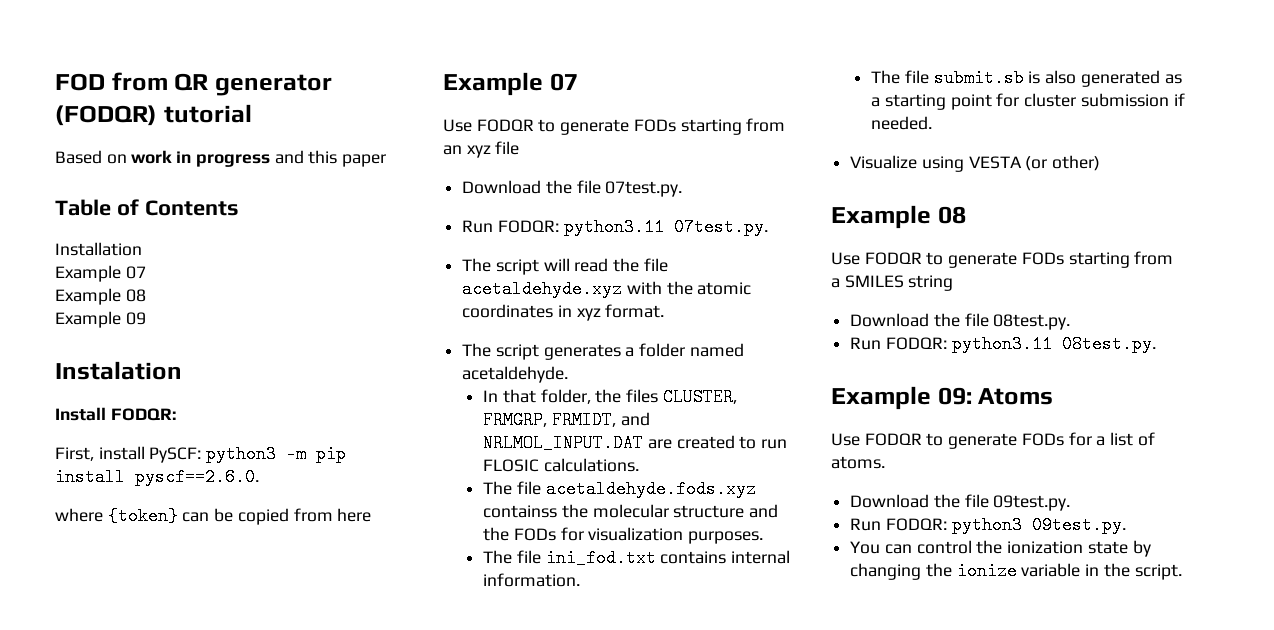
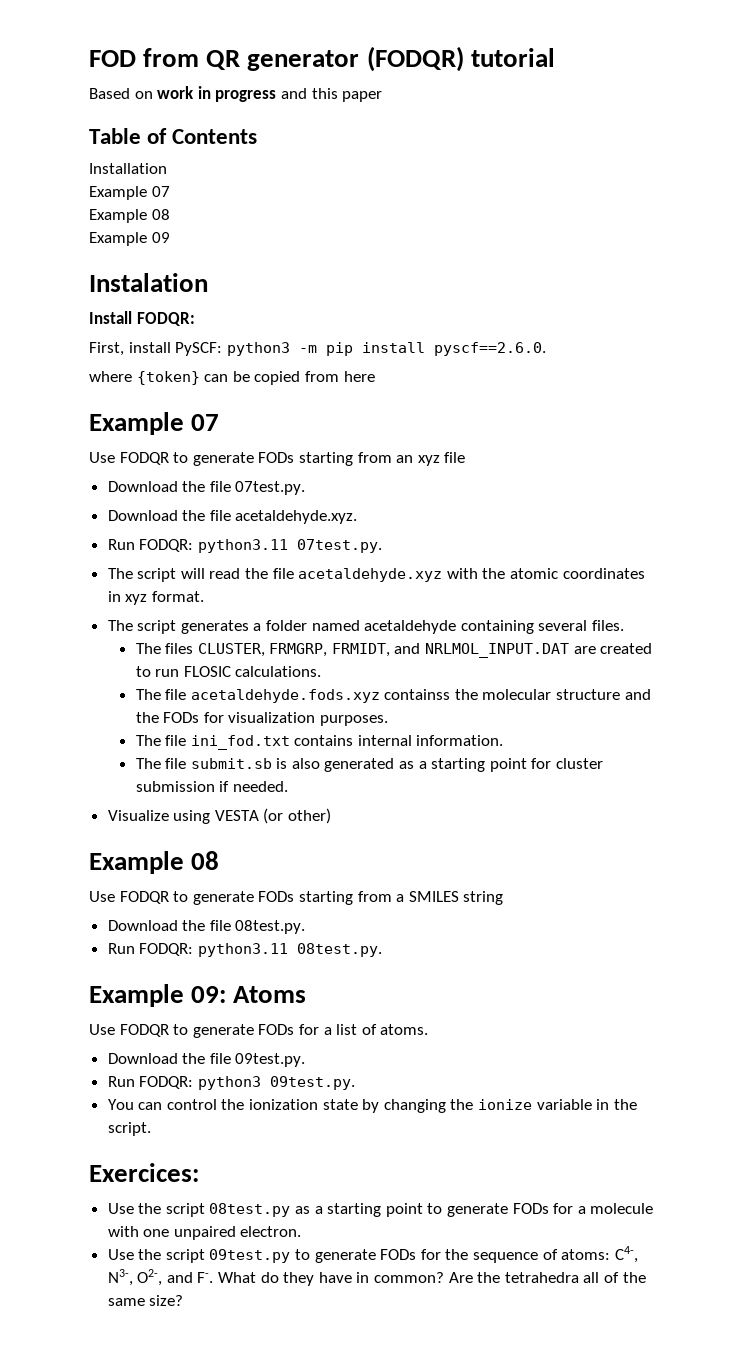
(683, 189) none -> [107,510,358,524] // Download the file acetaldehyde.xyz.
[462,366,569,383] [483,389,622,404] acetaldehyde. // In that folder, the -> [364,620,625,634] [135,643,161,654] acetaldehyde containing several files. // The
(1182, 572) none -> [89,1163,199,1182] [107,1203,654,1217] [107,1226,302,1240] [107,1246,638,1263] [107,1269,646,1286] [107,1295,184,1306] // Exercices: // Use the script 08test.py as a starting point to generate FODs for a molecule with one unpaired electron. // Use the script 09test.py to generate FODs for the sequence of atoms: C4-, N3-, O2-, and F-. What do they have in common? Are the tetrahedra all of the same size?

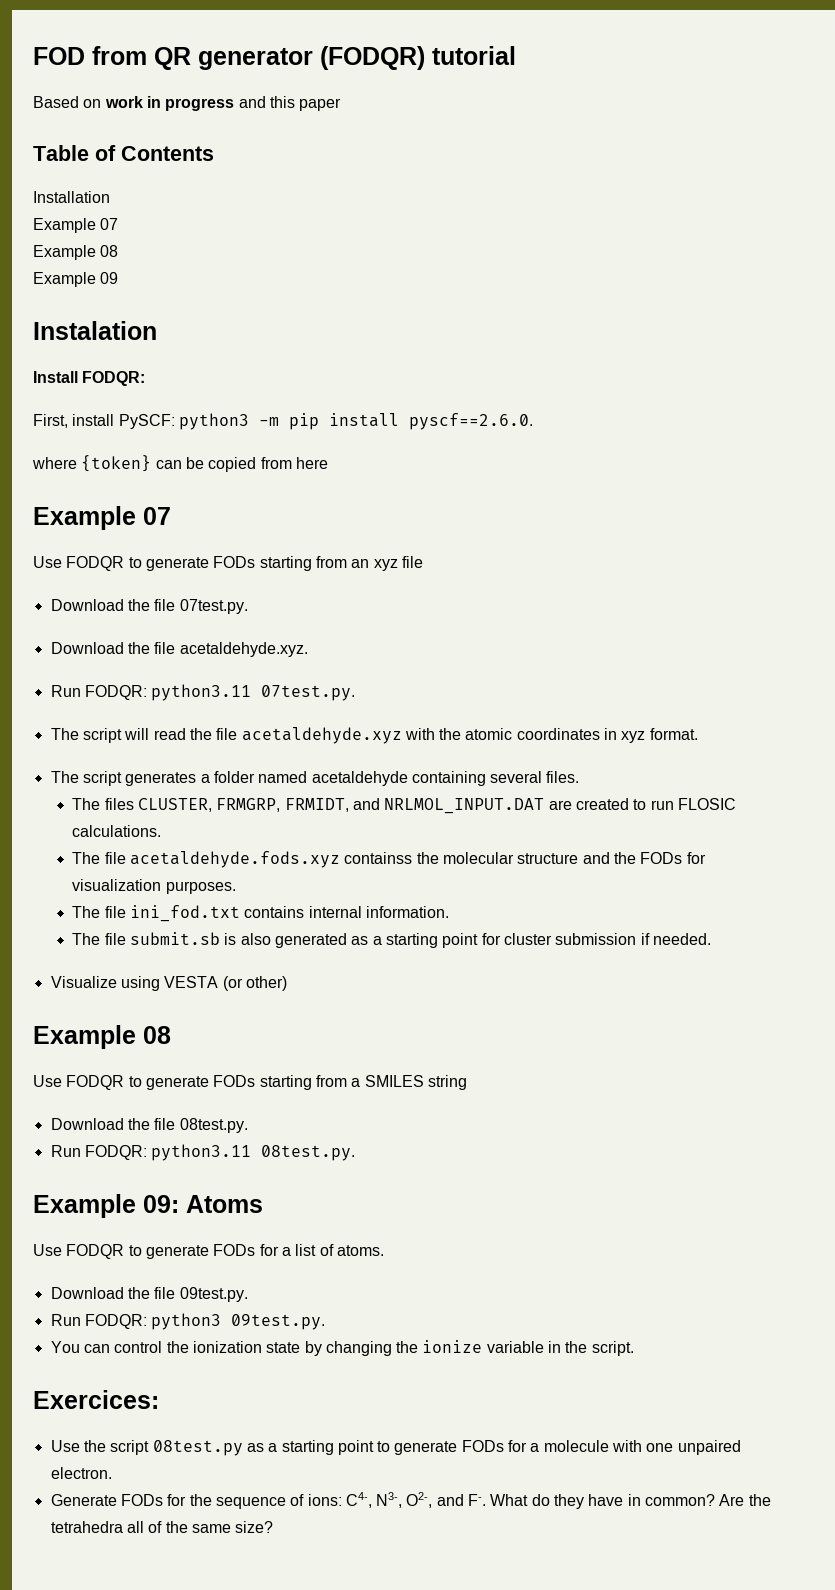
[107,1249,376,1263] Use the script 09test.py to generate -> [50,1494,117,1506] Generate
[561,1249,611,1260] atoms: -> [307,1494,342,1506] ions:

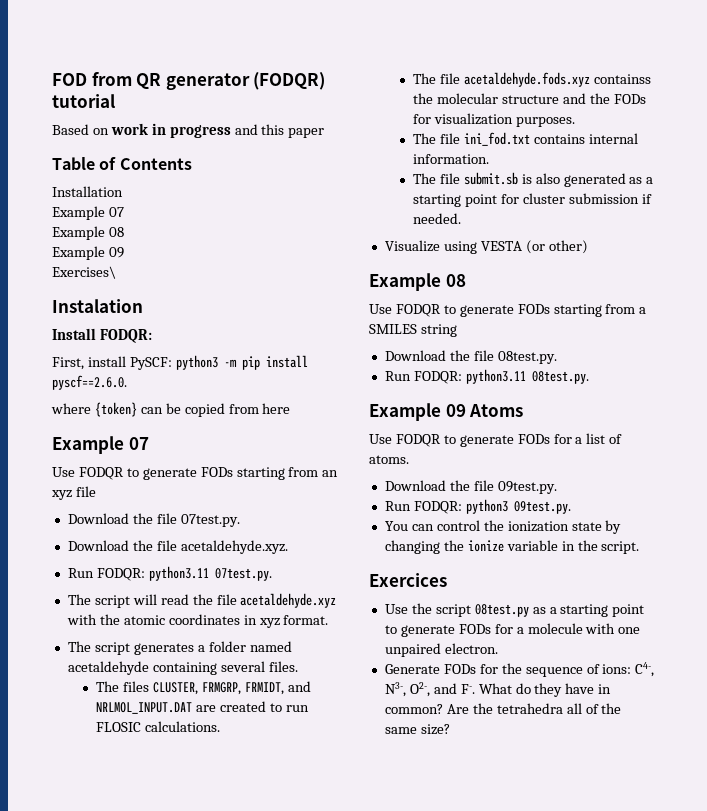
(119, 278) none -> [52,266,116,279] // Exercises\
[143,1195,179,1213] 09: -> [445,404,466,417] 09
[33,1390,159,1409] Exercices: -> [369,573,447,587] Exercices

